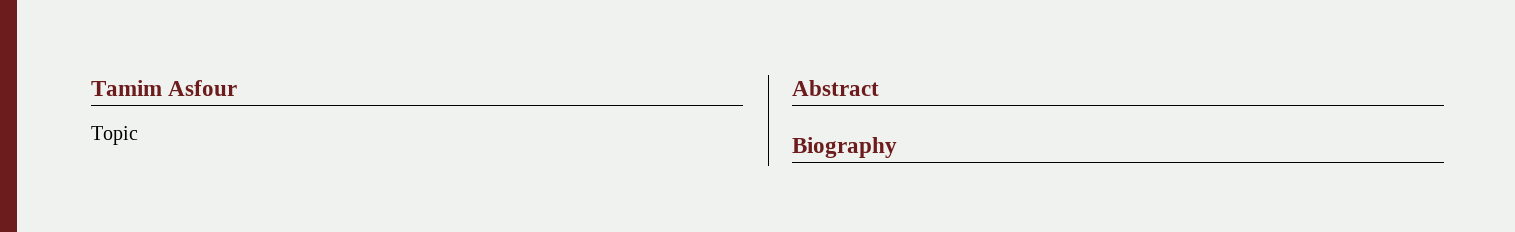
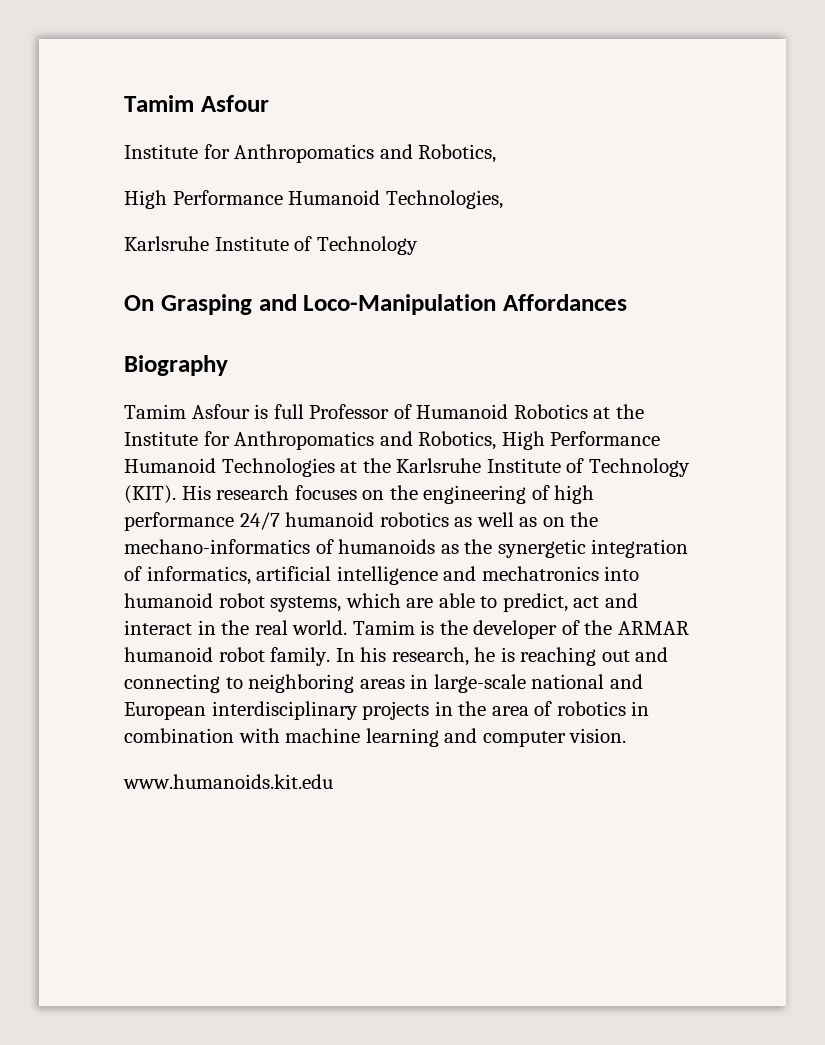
[91,126,138,145] [792,80,879,96] [792,137,897,158] Topic // Abstract // Biography -> [124,144,497,163] [124,190,503,209] [124,236,418,255] [124,294,627,315] [124,355,228,376] [124,404,644,419] [124,431,661,450] [124,458,690,477] [124,485,595,504] [124,512,599,531] [124,539,689,558] [124,566,640,585] [124,593,638,612] [124,620,689,639] [124,647,669,666] [124,674,643,693] [124,701,650,720] [124,728,627,747] [123,774,333,789] Institute for Anthropomatics and Robotics, // High Performance Humanoid Technologies, // Karlsruhe Institute of Technology // On Grasping and Loco-Manipulation Affordances // Biography // Tamim Asfour is full Professor of Humanoid Robotics at the Institute for Anthropomatics and Robotics, High Performance Humanoid Technologies at the Karlsruhe Institute of Technology (KIT). His research focuses on the engineering of high performance 24/7 humanoid robotics as well as on the mechano-informatics of humanoids as the synergetic integration of informatics, artificial intelligence and mechatronics into humanoid robot systems, which are able to predict, act and interact in the real world. Tamim is the developer of the ARMAR humanoid robot family. In his research, he is reaching out and connecting to neighboring areas in large-scale national and European interdisciplinary projects in the area of robotics in combination with machine learning and computer vision. // www.humanoids.kit.edu

